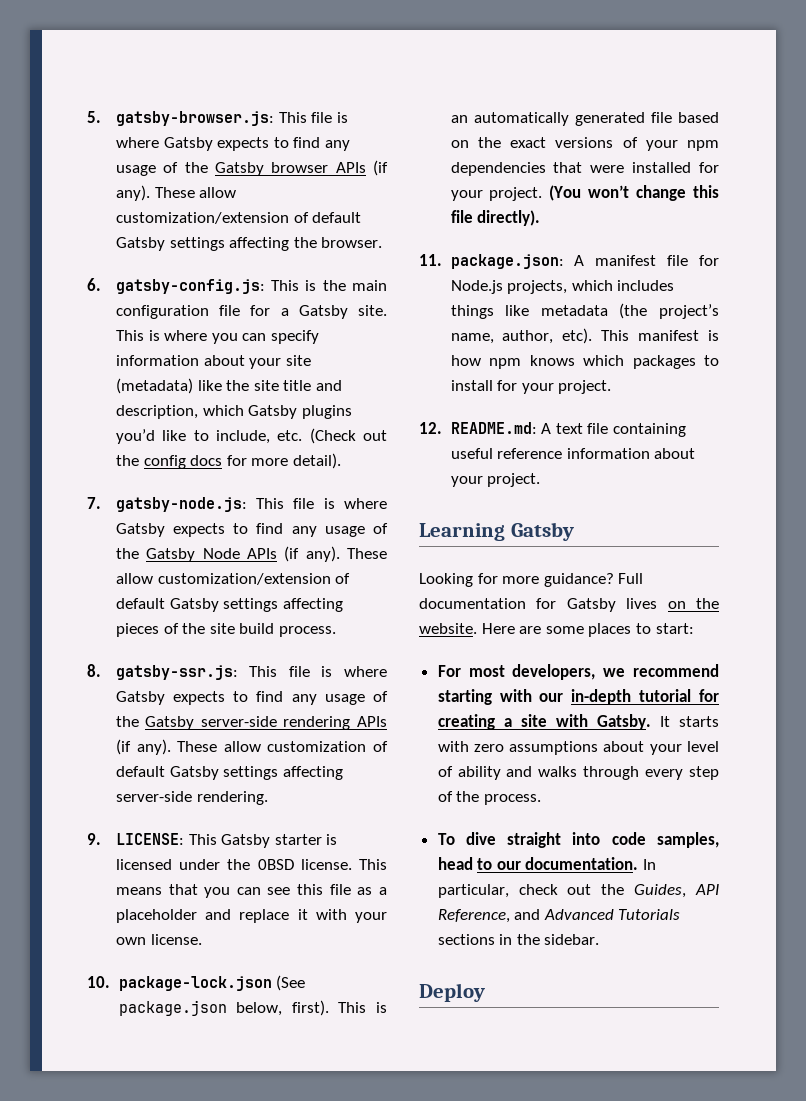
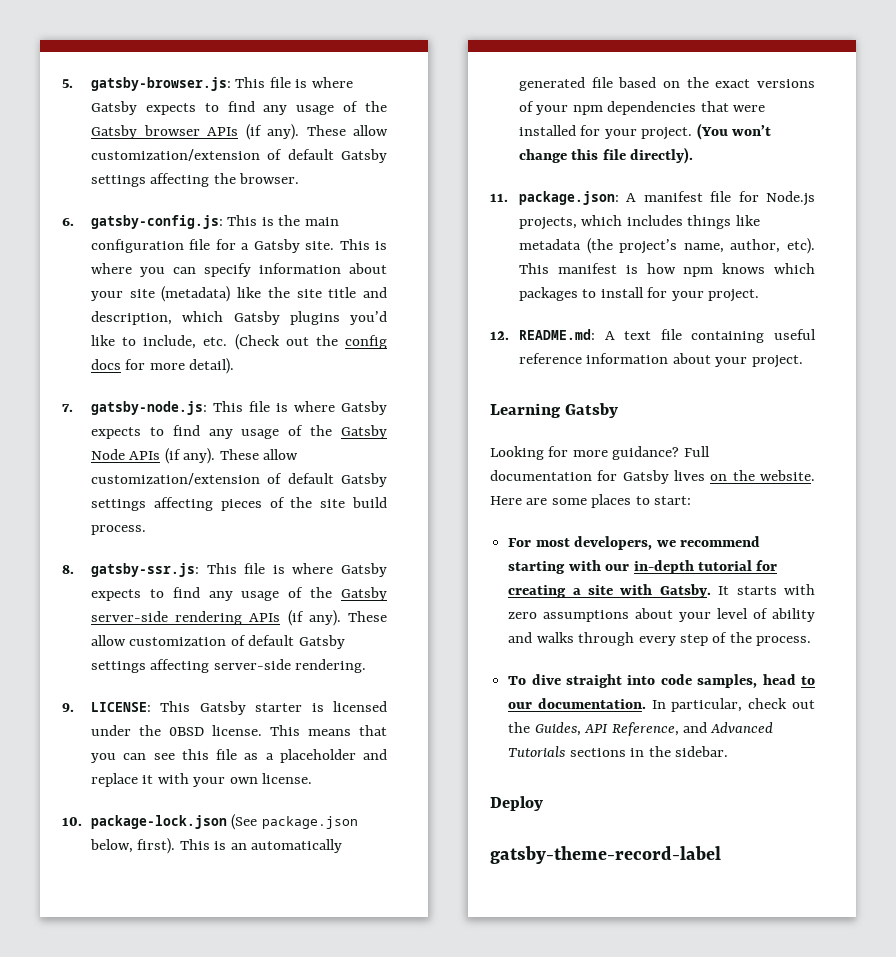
(485, 992) none -> [490,846,721,864] // gatsby-theme-record-label

